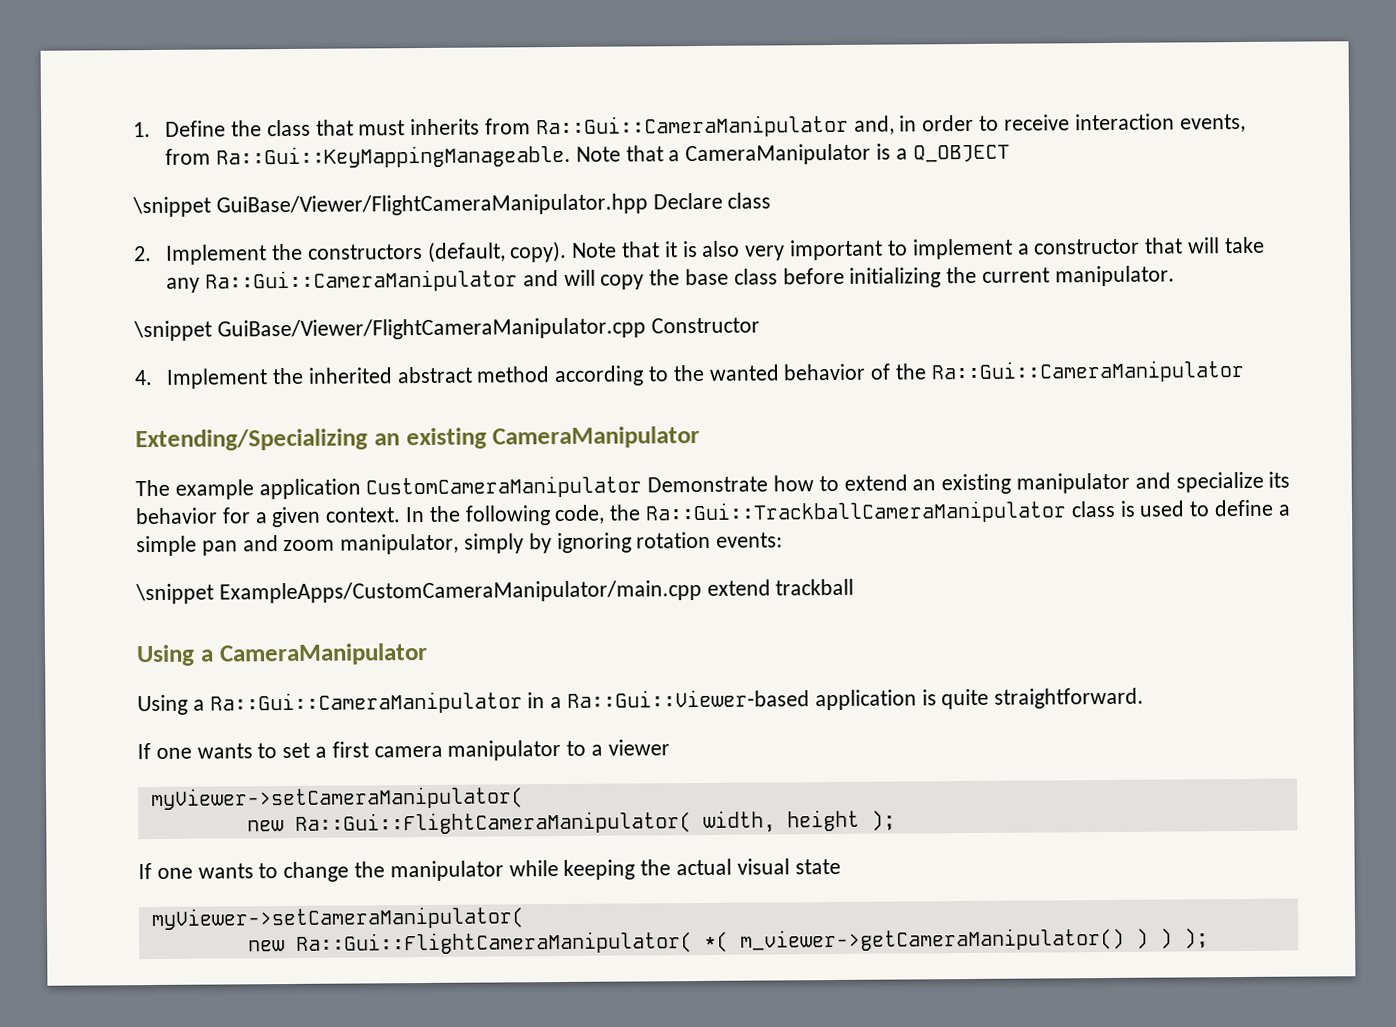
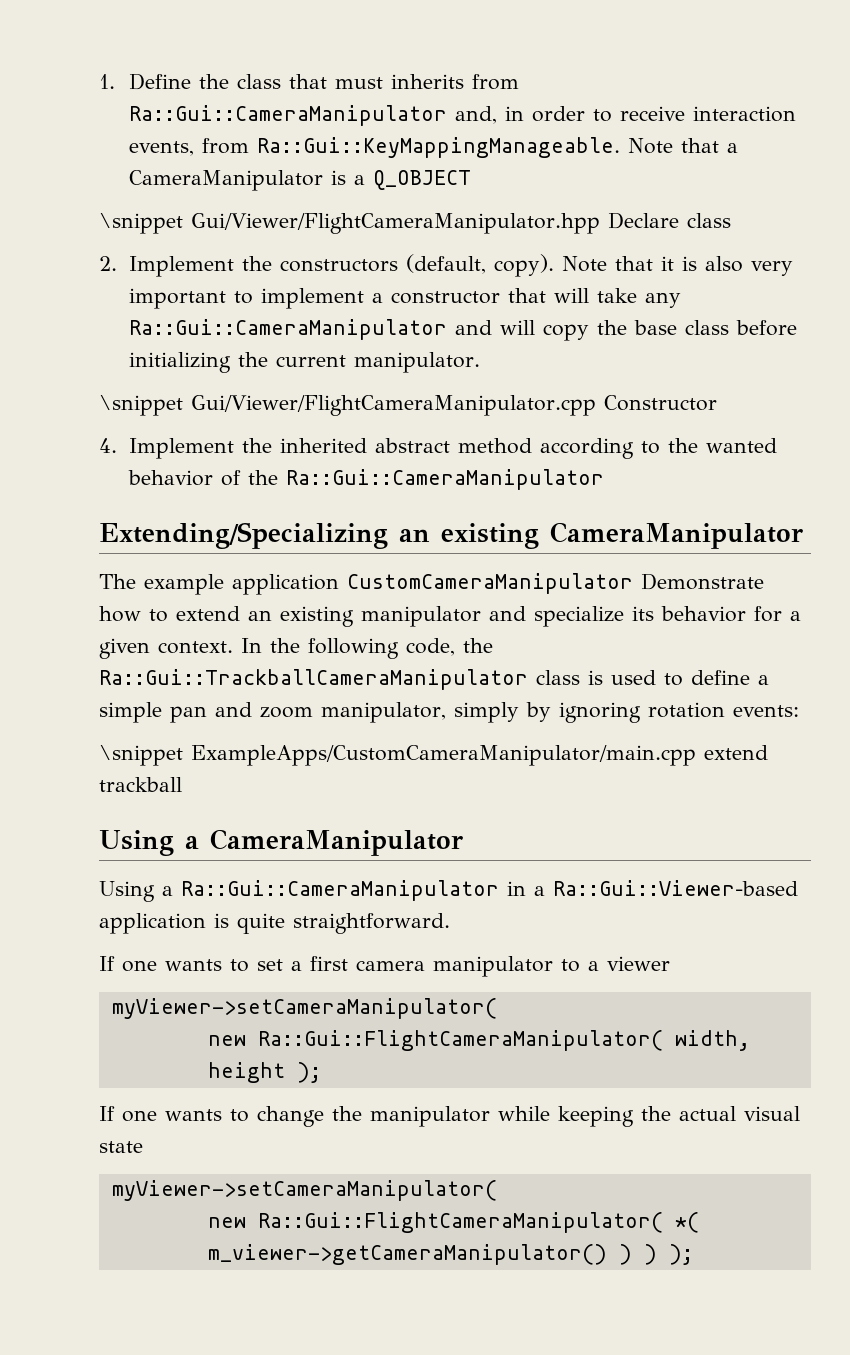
[215,193,648,217] GuiBase/Viewer/FlightCameraManipulator.hpp -> [191,213,600,234] Gui/Viewer/FlightCameraManipulator.hpp
[216,317,646,341] GuiBase/Viewer/FlightCameraManipulator.cpp -> [191,395,596,416] Gui/Viewer/FlightCameraManipulator.cpp

